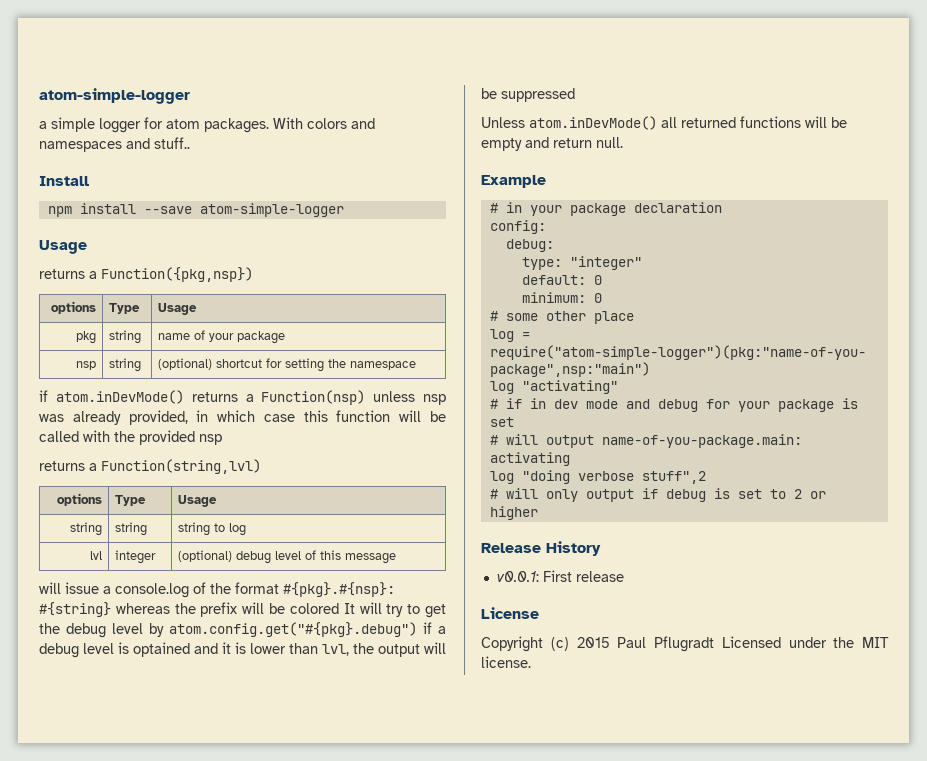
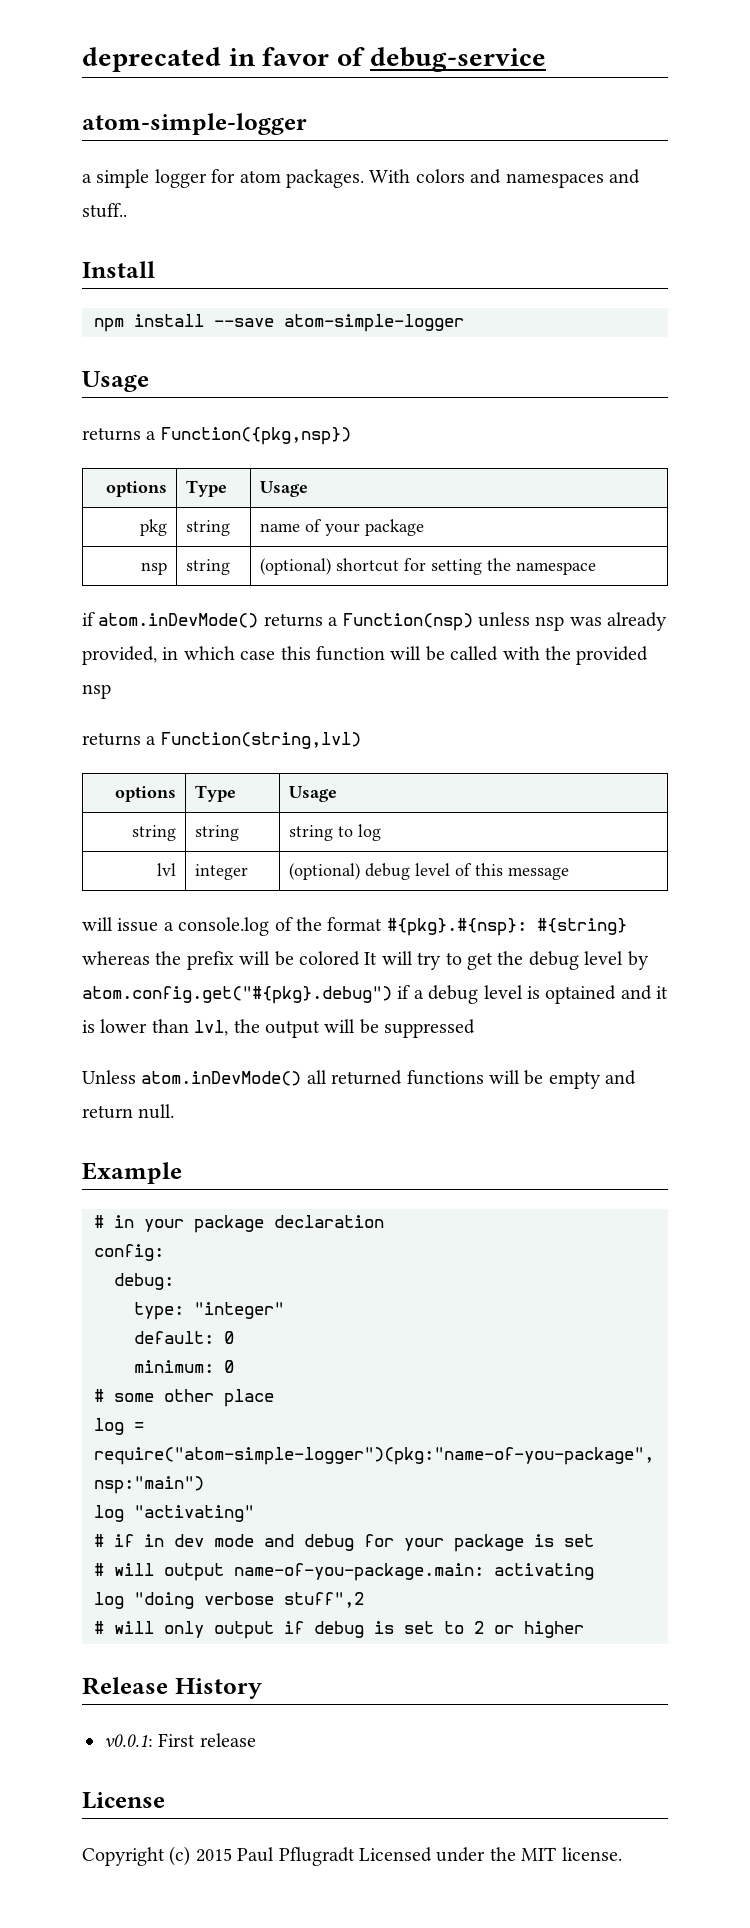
(39, 96) none -> [82,47,547,72] deprecated in favor of debug-service //

